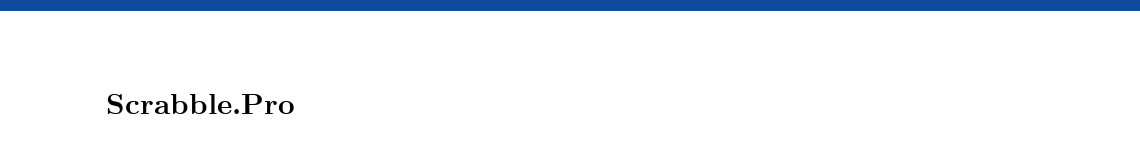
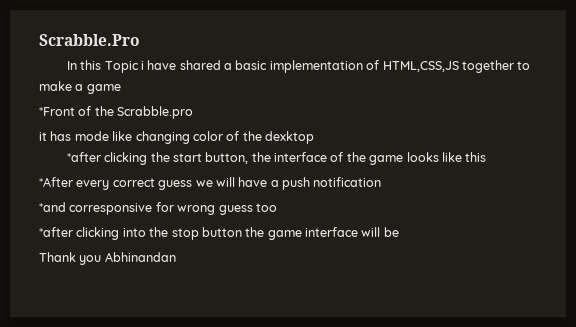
(295, 104) none -> [66,60,531,73] [39,81,121,94] [39,106,194,119] [39,131,314,144] [66,152,487,165] [39,177,382,190] [39,202,277,215] [39,227,399,240] [39,252,176,265] // In this Topic i have shared a basic implementation of HTML,CSS,JS together to make a game // *Front of the Scrabble.pro // it has mode like changing color of the dexktop // *after clicking the start button, the interface of the game looks like this // *After every correct guess we will have a push notification // *and corresponsive for wrong guess too // *after clicking into the stop button the game interface will be // Thank you Abhinandan

